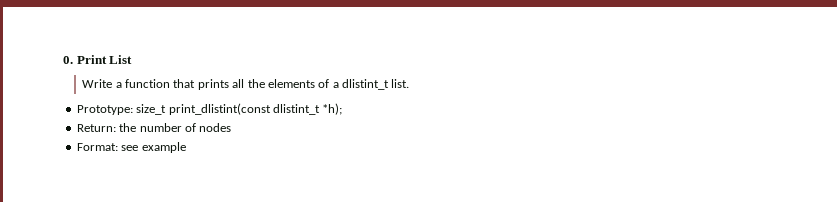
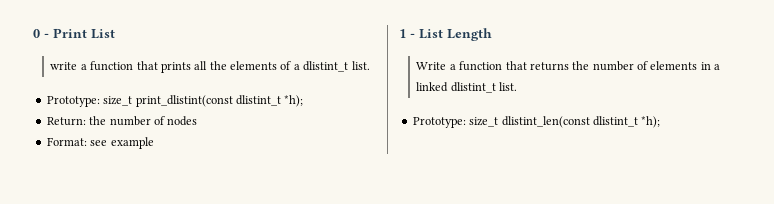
[63,56,73,64] 0. -> [33,29,49,38] 0 -
[82,79,113,88] Write -> [50,62,78,70] write
(186, 147) none -> [399,28,492,41] [416,61,721,71] [416,82,518,93] [412,116,661,128] // 1 - List Length // Write a function that returns the number of elements in a linked dlistint_t list. // Prototype: size_t dlistint_len(const dlistint_t *h);

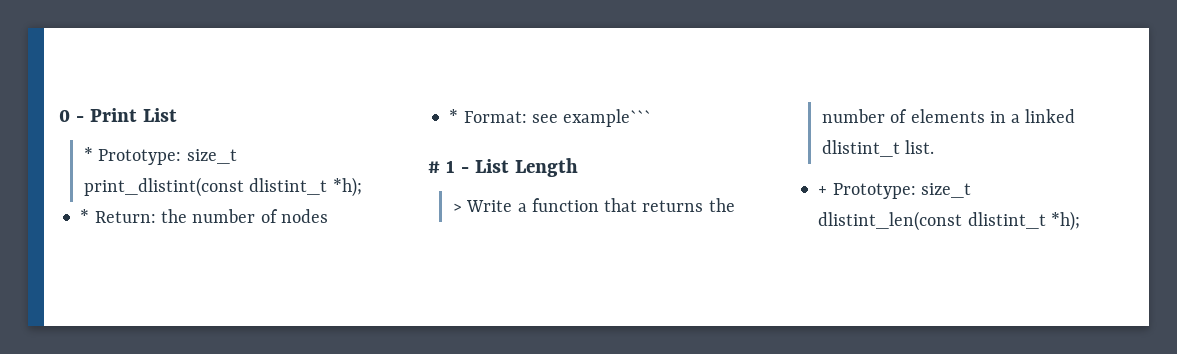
[50,61,370,73] write a function that prints all the elements of a dlistint_t list. // -> [84,147,94,161] *
(304, 101) none -> [80,209,90,223] *
(198, 121) none -> [449,109,459,123] *
[110,137,154,149] example // -> [563,109,652,127] [428,161,440,173] example``` // #
(492, 34) none -> [453,203,463,212] >
(518, 86) none -> [818,186,828,195] +

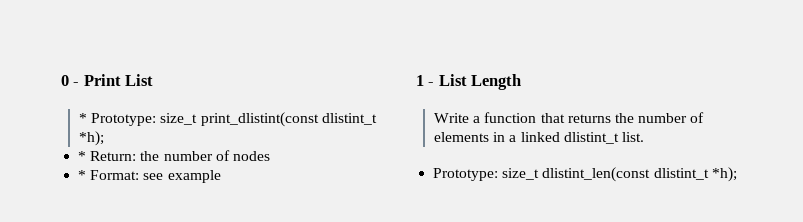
[563,109,652,127] [428,161,440,173] example``` // # -> [167,170,221,183] example //
[453,203,463,212] > -> (522, 82) none
[818,186,828,195] + -> (644, 137) none

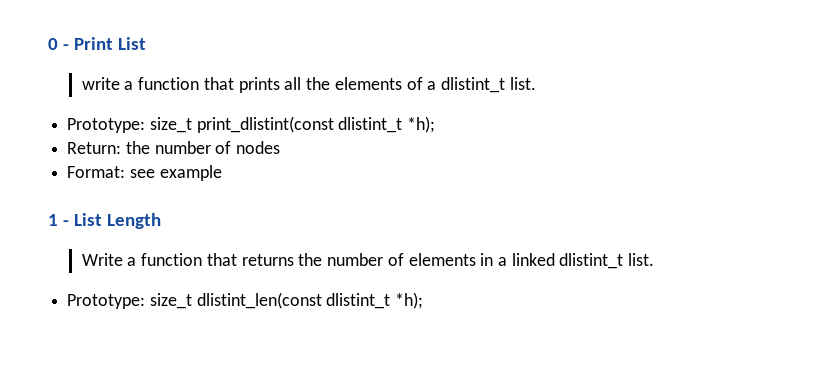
[78,113,87,123] * -> [81,77,536,93] write a function that prints all the elements of a dlistint_t list. //
[78,151,87,161] * -> (436, 124) none
[78,170,87,180] * -> (281, 147) none

